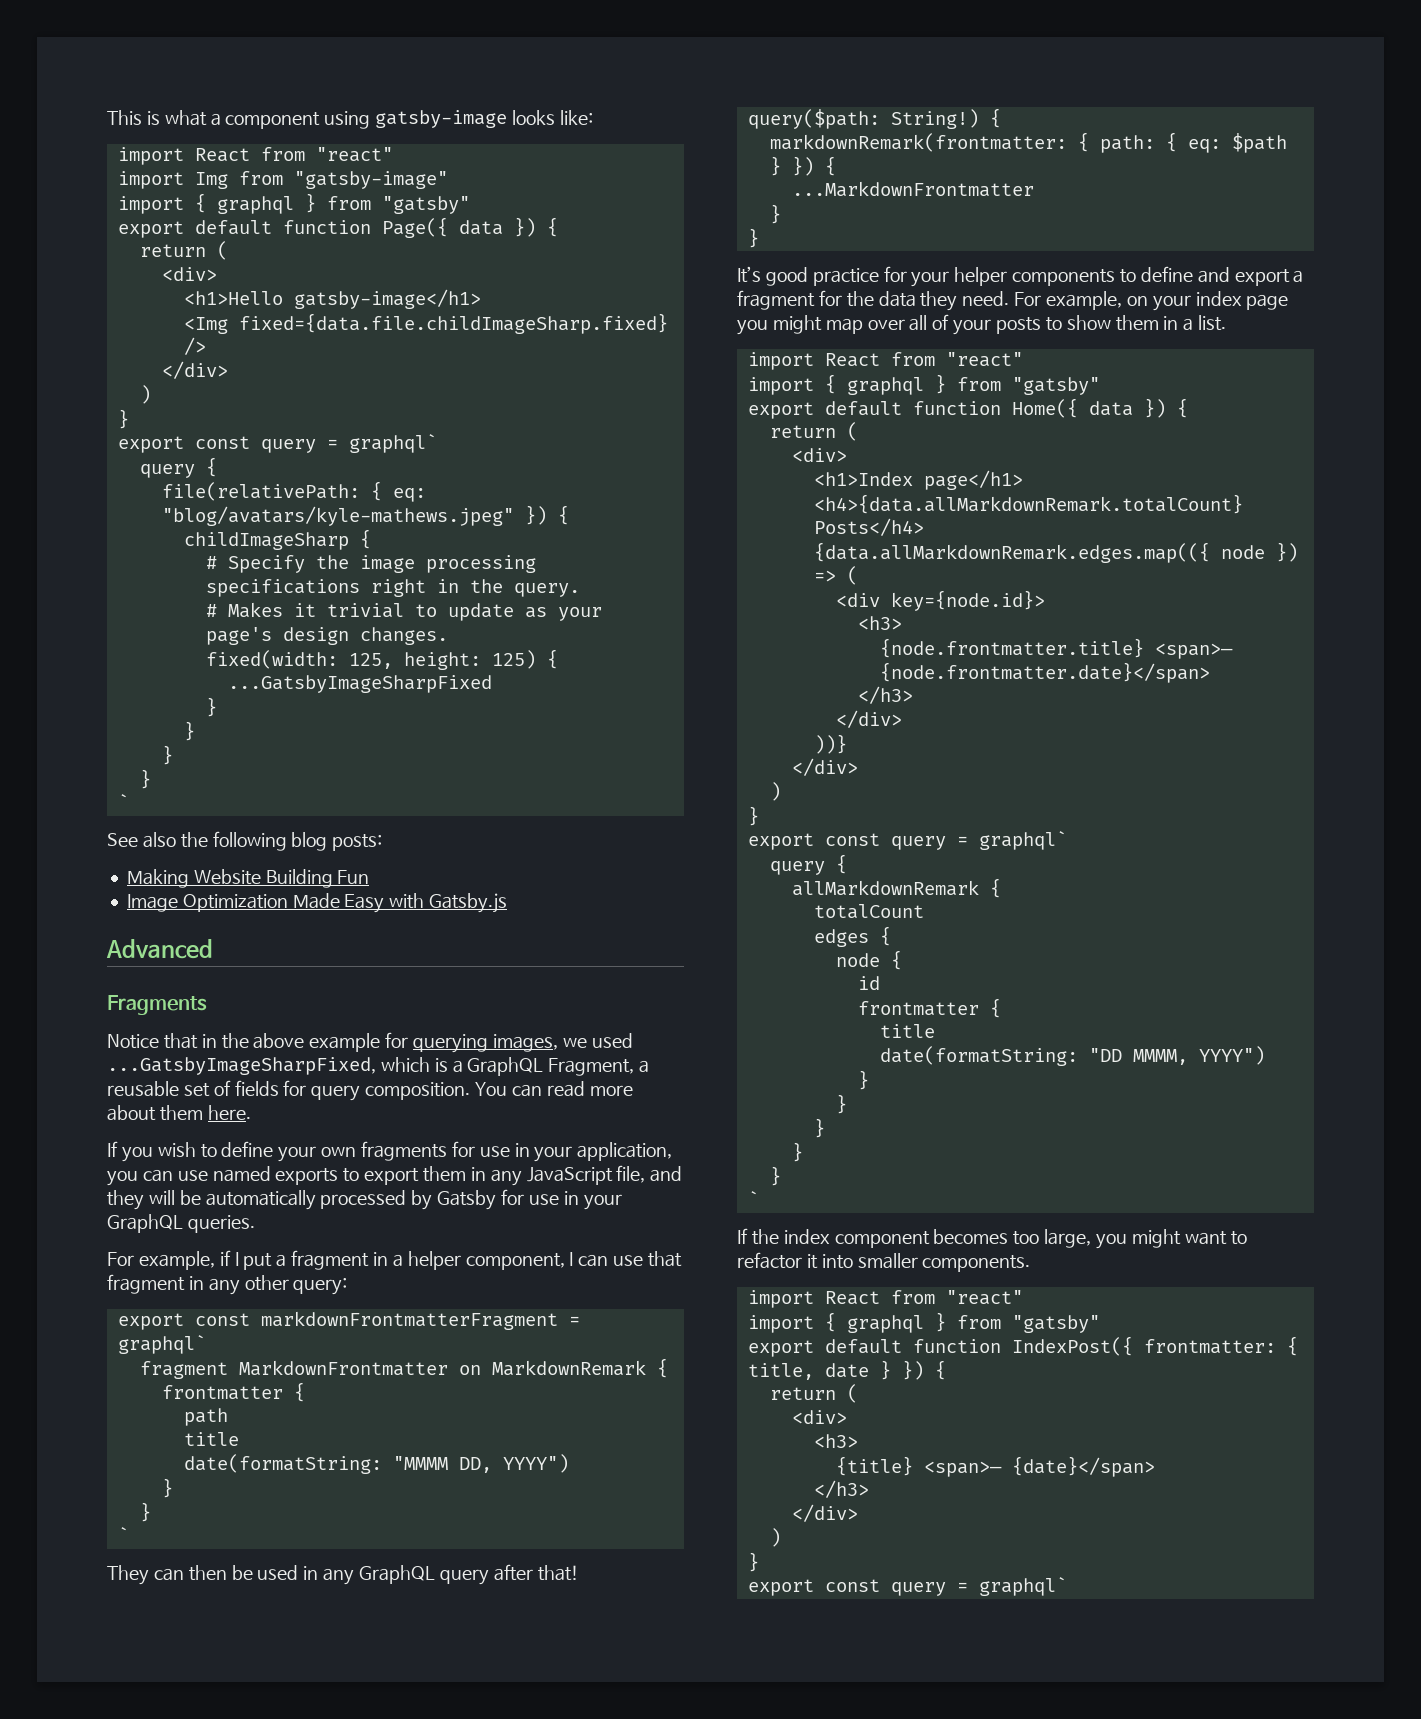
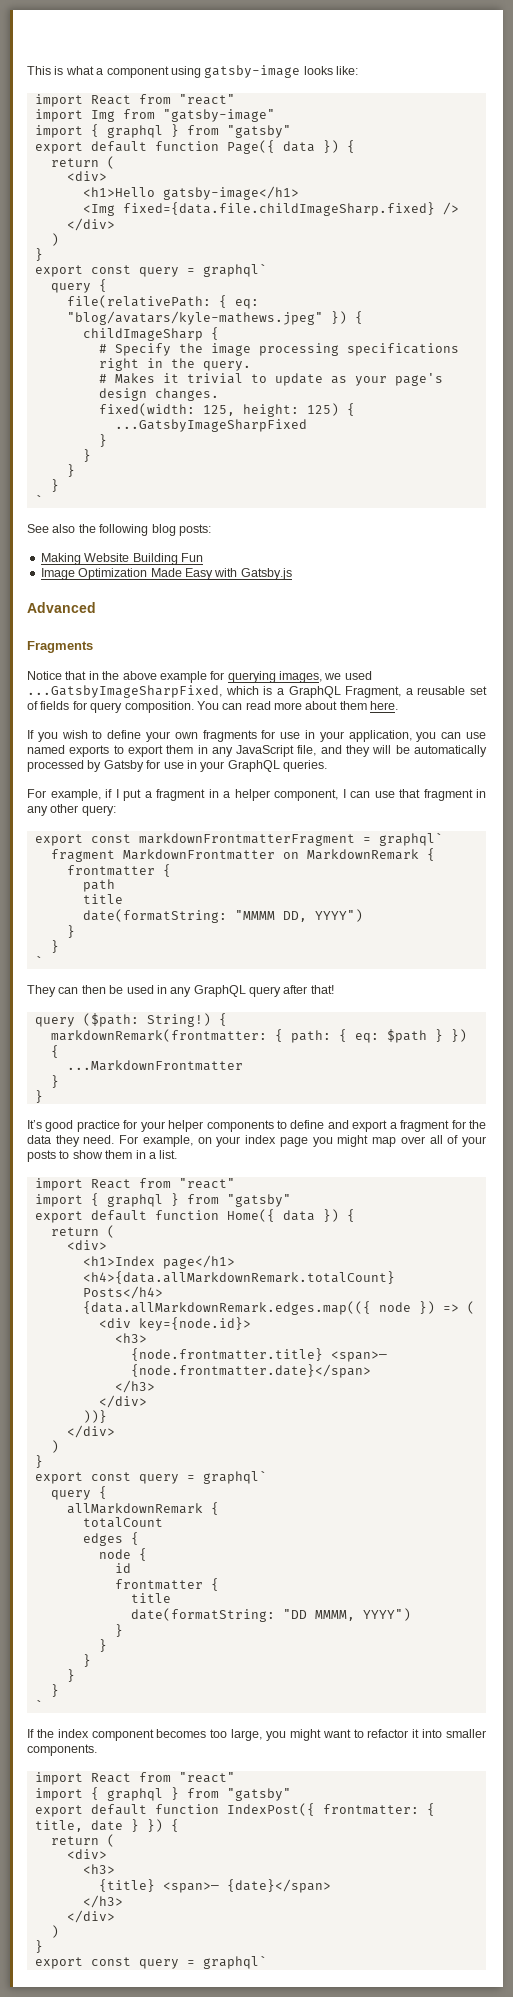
[747,109,880,129] query($path: -> [34,1013,139,1027] query ($path:

